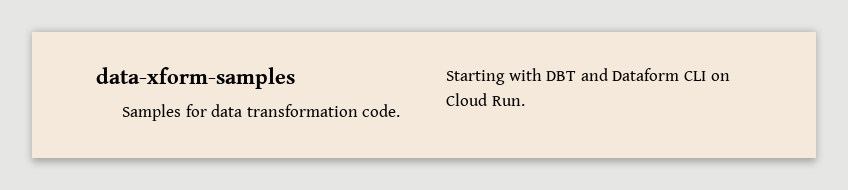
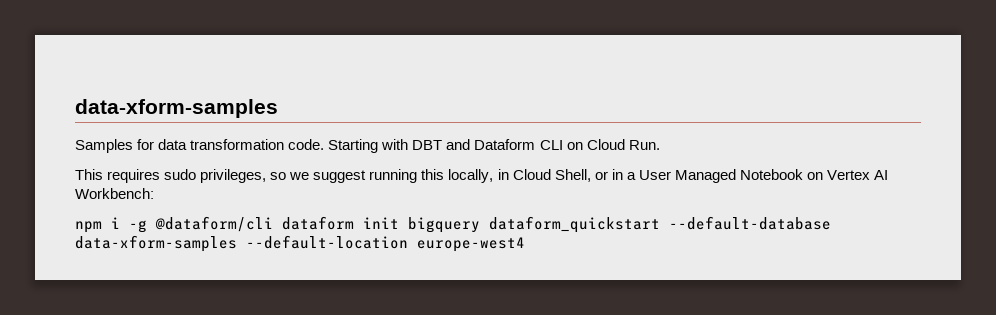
(525, 101) none -> [75,169,889,183] [75,188,154,199] [75,216,831,233] [75,235,525,252] // This requires sudo privileges, so we suggest running this locally, in Cloud Shell, or in a User Managed Notebook on Vertex AI Workbench: // npm i -g @dataform/cli dataform init bigquery dataform_quickstart --default-database data-xform-samples --default-location europe-west4

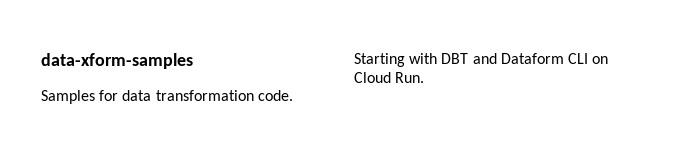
[75,169,889,183] [75,188,154,199] [75,216,831,233] [75,235,525,252] // This requires sudo privileges, so we suggest running this locally, in Cloud Shell, or in a User Managed Notebook on Vertex AI Workbench: // npm i -g @dataform/cli dataform init bigquery dataform_quickstart --default-database data-xform-samples --default-location europe-west4 -> (425, 77) none

